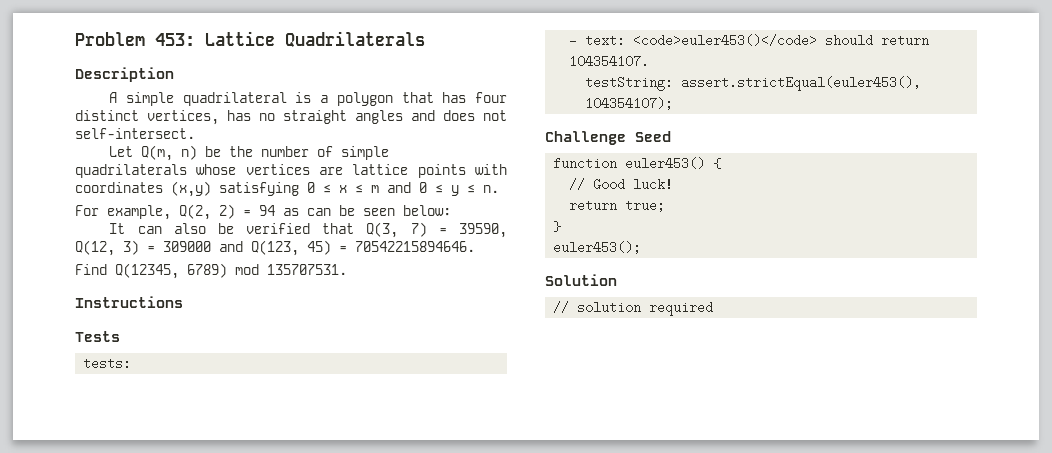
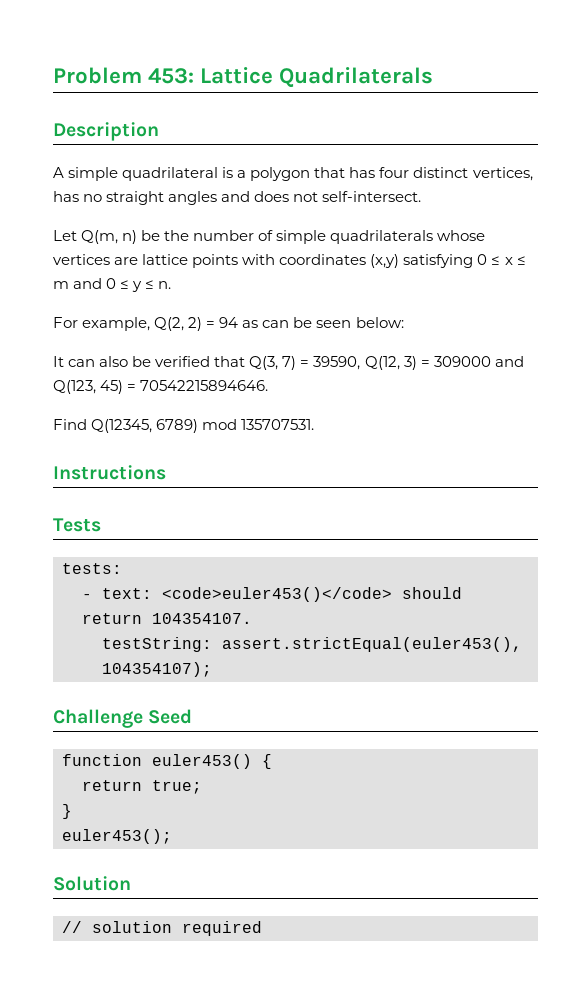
[569,178,674,191] // // Good luck! -> (272, 761) none

